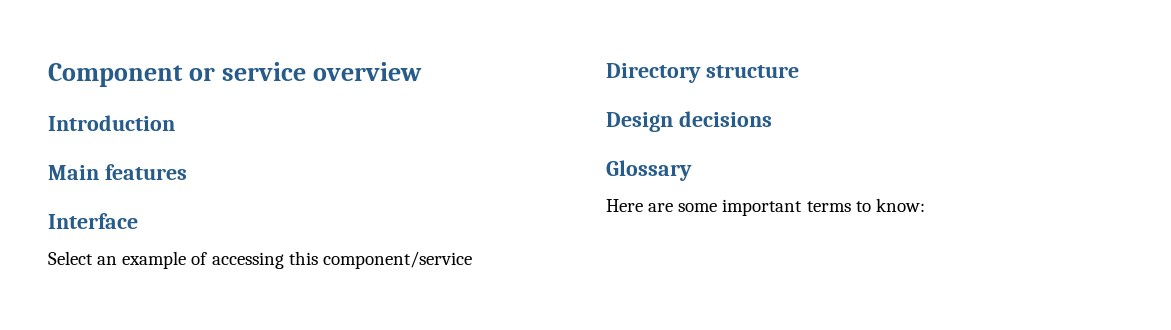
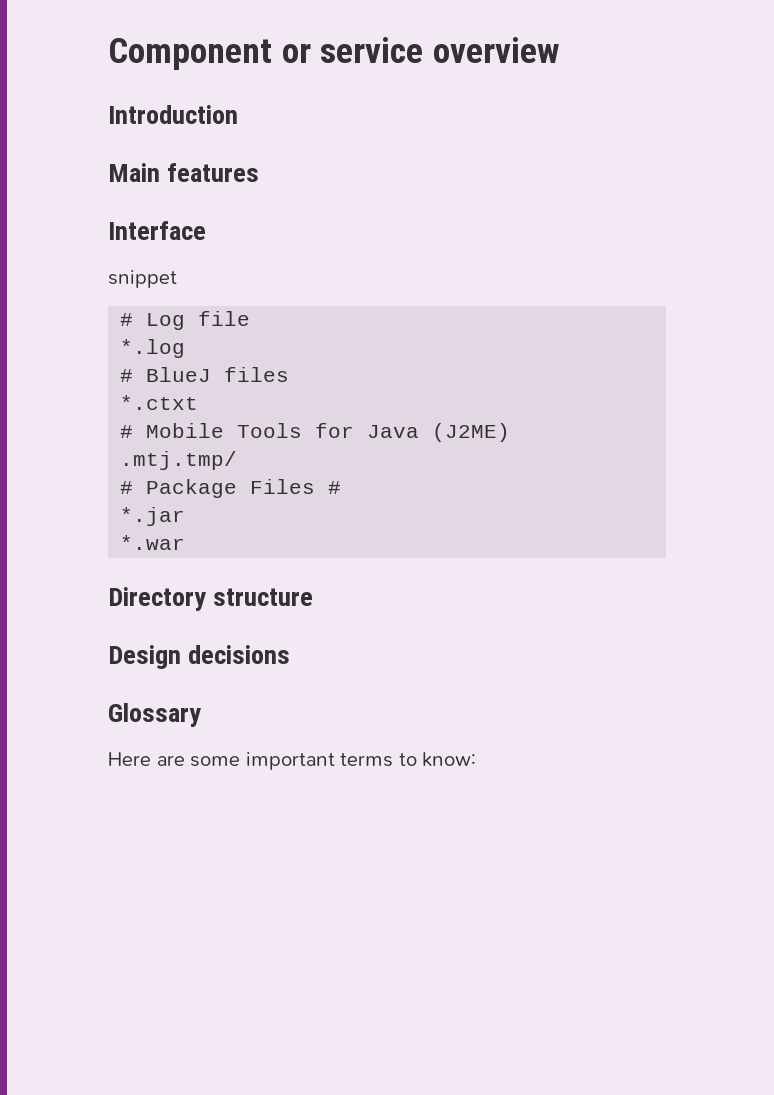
[48,251,472,269] Select an example of accessing this component/service -> [108,270,177,288] [120,311,251,330] [120,339,186,358] [120,367,290,382] [120,395,199,410] [120,423,511,442] [120,451,238,470] [120,479,342,498] [120,507,186,526] [120,535,186,550] snippet // # Log file // *.log // # BlueJ files // *.ctxt // # Mobile Tools for Java (J2ME) // .mtj.tmp/ // # Package Files # // *.jar // *.war

